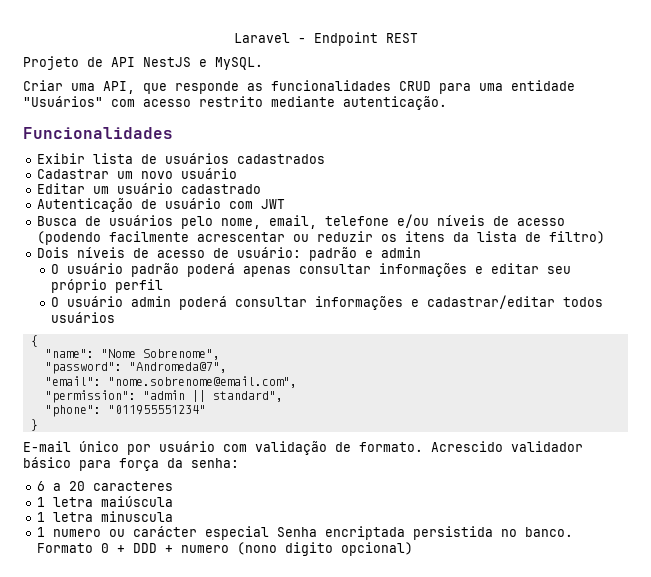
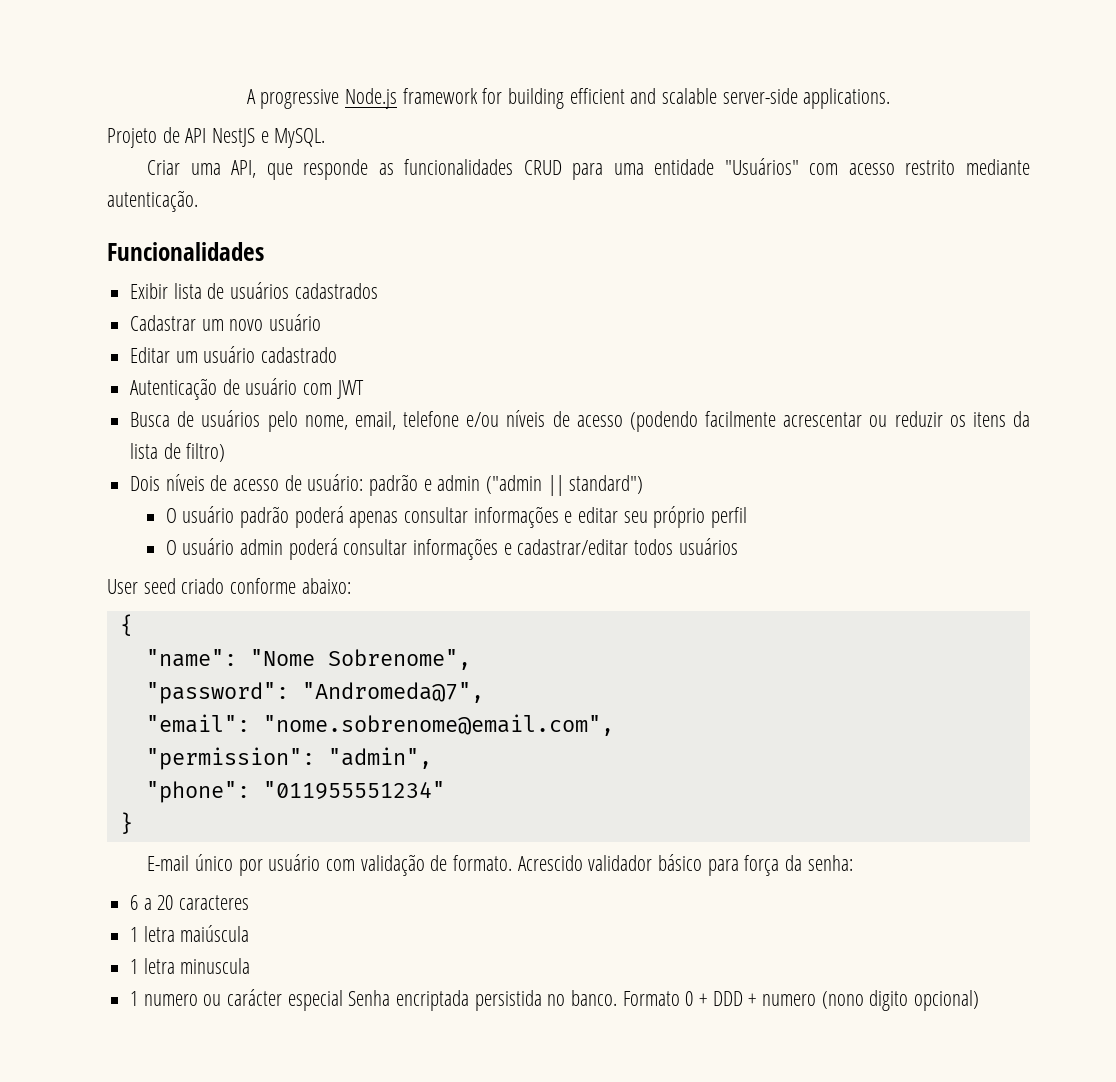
[233,32,418,46] Laravel - Endpoint REST -> [246,88,891,109] A progressive Node.js framework for building efficient and scalable server-side applications.
(421, 252) none -> [486,475,644,496] ("admin || standard")
(115, 317) none -> [107,578,351,594] // User seed criado conforme abaixo:
[142,390,283,402] "admin || standard", -> [327,747,432,769] "admin",

